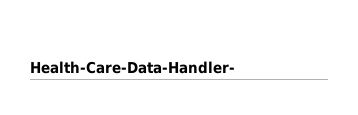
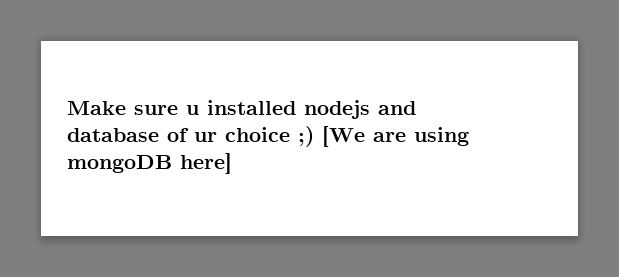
[30,61,235,74] Health-Care-Data-Handler- -> [67,100,416,119] [67,126,469,147] [67,153,232,174] Make sure u installed nodejs and database of ur choice ;) [We are using mongoDB here]

